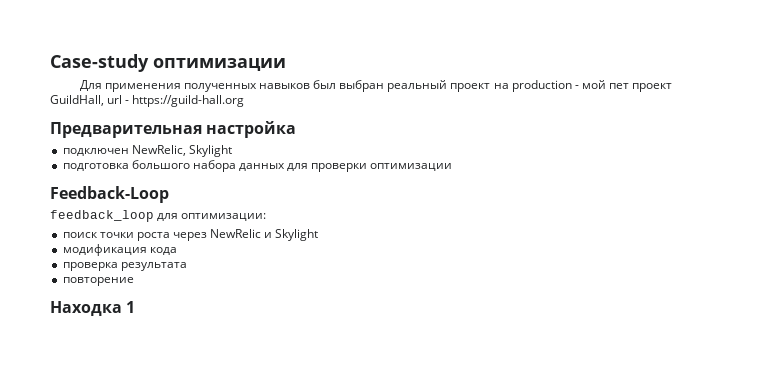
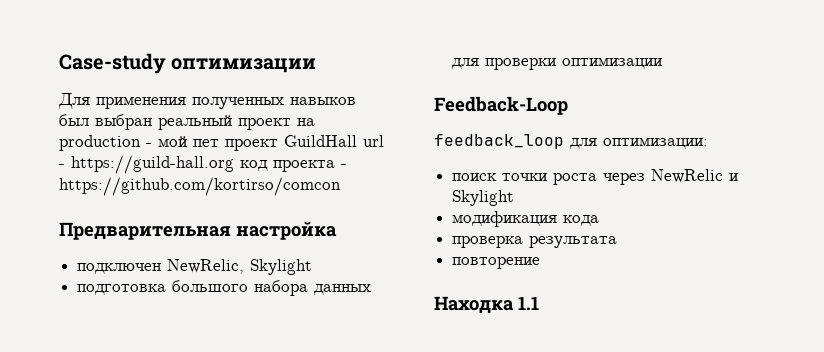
[50,95,104,106] GuildHall, -> [284,135,357,147] GuildHall
(245, 101) none -> [240,160,347,172] [59,177,341,196] код проекта - https://github.com/kortirso/comcon
[126,301,136,313] 1 -> [518,296,539,310] 1.1

